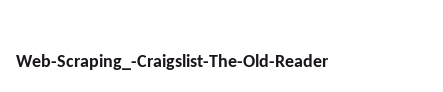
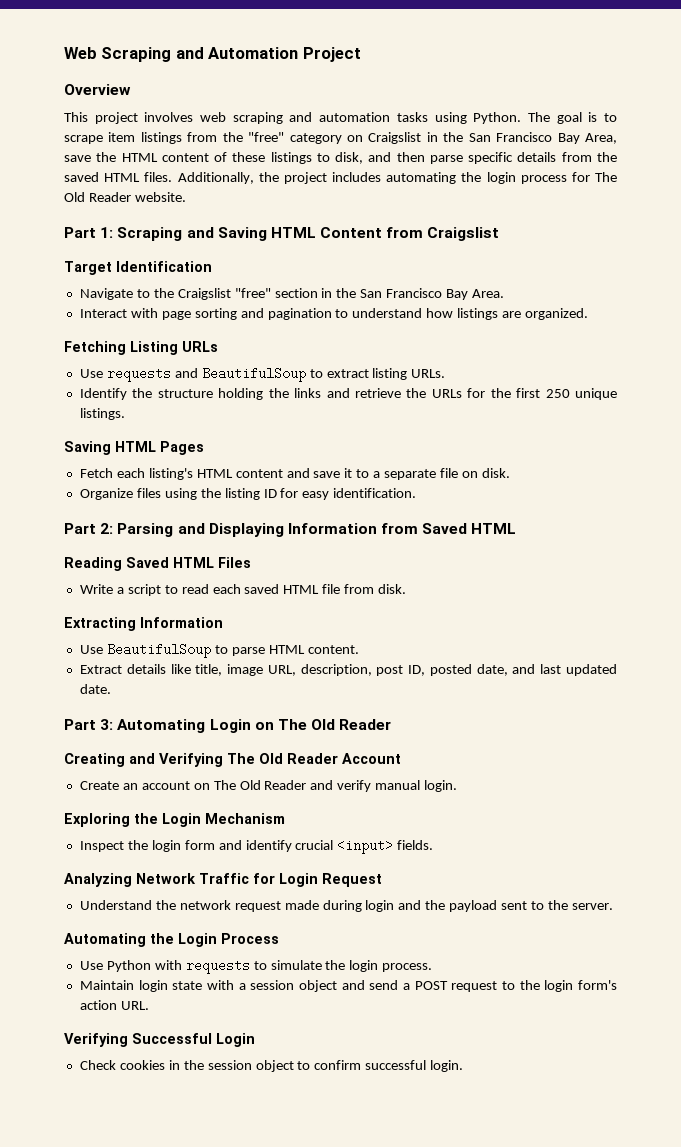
[16,54,329,70] Web-Scraping_-Craigslist-The-Old-Reader -> [64,47,361,62] [64,84,131,95] [64,112,617,124] [64,132,618,144] [64,152,617,164] [64,172,618,184] [64,192,186,202] [64,227,500,241] [64,261,212,275] [79,288,505,300] [79,308,589,320] [64,341,218,355] [79,367,446,382] [79,388,618,400] [79,408,125,420] [64,441,204,455] [79,468,510,480] [79,488,417,500] [64,523,517,537] [64,557,251,571] [79,584,407,596] [64,617,223,631] [79,643,359,658] [79,664,617,676] [79,684,111,694] [64,719,392,733] [64,753,401,767] [79,780,458,792] [64,813,285,827] [79,839,434,854] [64,873,382,887] [79,900,613,912] [64,933,279,947] [79,959,433,974] [79,980,618,992] [79,1000,149,1010] [64,1033,255,1047] [79,1060,464,1072] Web Scraping and Automation Project // Overview // This project involves web scraping and automation tasks using Python. The goal is to scrape item listings from the "free" category on Craigslist in the San Francisco Bay Area, save the HTML content of these listings to disk, and then parse specific details from the saved HTML files. Additionally, the project includes automating the login process for The Old Reader website. // Part 1: Scraping and Saving HTML Content from Craigslist // Target Identification // Navigate to the Craigslist "free" section in the San Francisco Bay Area. // Interact with page sorting and pagination to understand how listings are organized. // Fetching Listing URLs // Use requests and BeautifulSoup to extract listing URLs. // Identify the structure holding the links and retrieve the URLs for the first 250 unique listings. // Saving HTML Pages // Fetch each listing's HTML content and save it to a separate file on disk. // Organize files using the listing ID for easy identification. // Part 2: Parsing and Displaying Information from Saved HTML // Reading Saved HTML Files // Write a script to read each saved HTML file from disk. // Extracting Information // Use BeautifulSoup to parse HTML content. // Extract details like title, image URL, description, post ID, posted date, and last updated date. // Part 3: Automating Login on The Old Reader // Creating and Verifying The Old Reader Account // Create an account on The Old Reader and verify manual login. // Exploring the Login Mechanism // Inspect the login form and identify crucial <input> fields. // Analyzing Network Traffic for Login Request // Understand the network request made during login and the payload sent to the server. // Automating the Login Process // Use Python with requests to simulate the login process. // Maintain login state with a session object and send a POST request to the login form's action URL. // Verifying Successful Login // Check cookies in the session object to confirm successful login.

